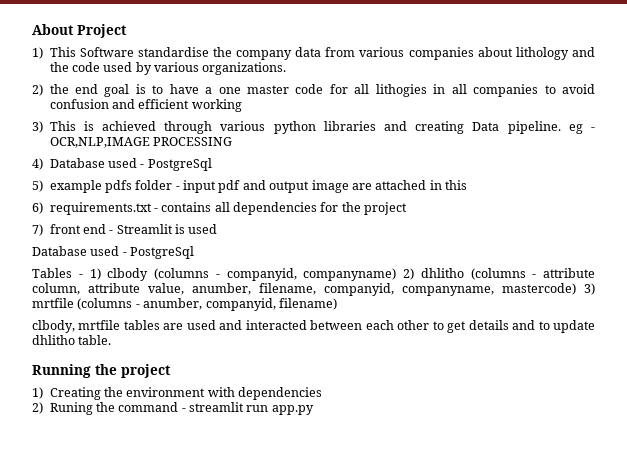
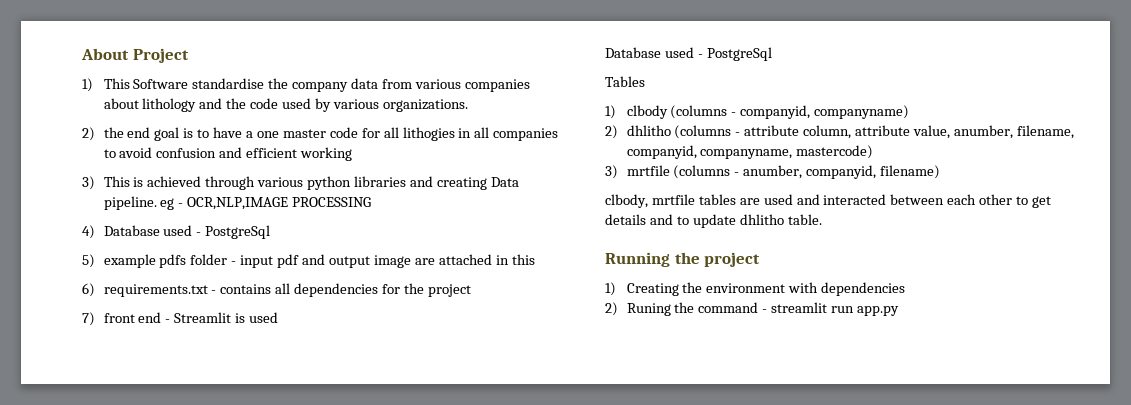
[78,274,83,278] - -> (645, 81) //
(397, 274) none -> (910, 112) //
(576, 289) none -> (874, 152) //

